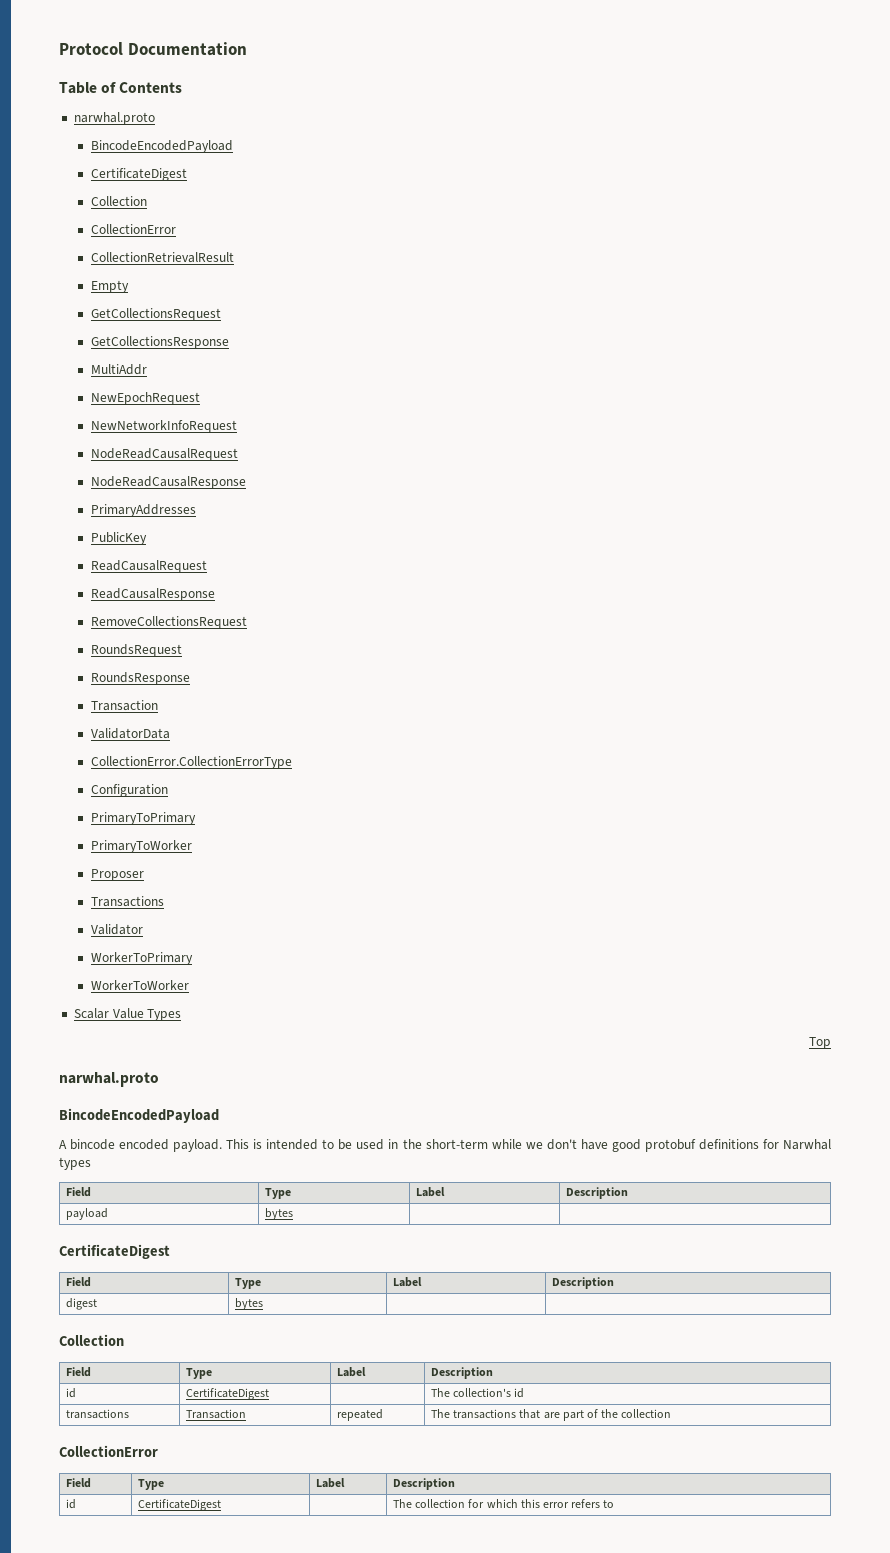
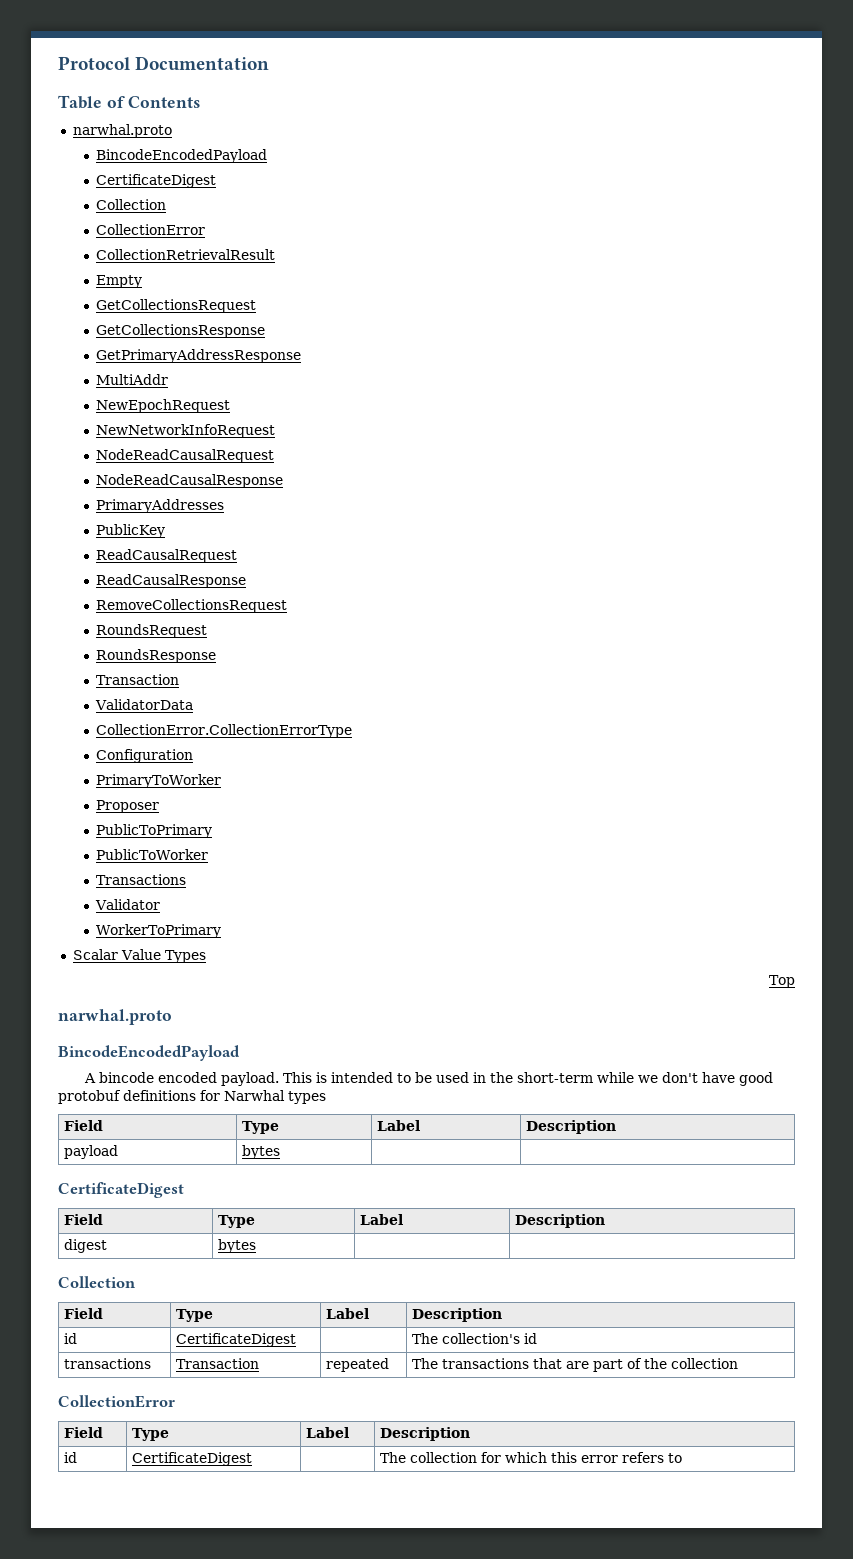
(229, 342) none -> [95,349,301,363] // GetPrimaryAddressResponse
[90,812,196,825] // PrimaryToPrimary -> (193, 756) none
(144, 875) none -> [95,824,212,838] [95,849,208,860] // PublicToPrimary // PublicToWorker
[90,980,189,990] // WorkerToWorker -> (221, 931) none

